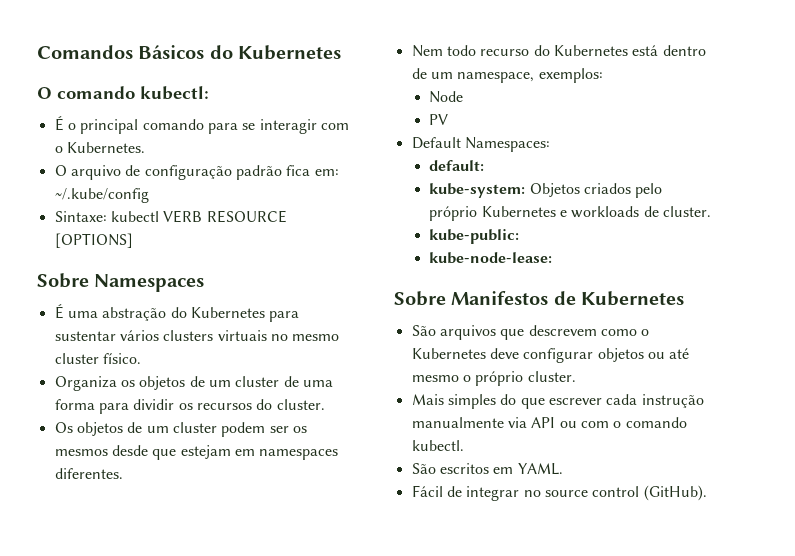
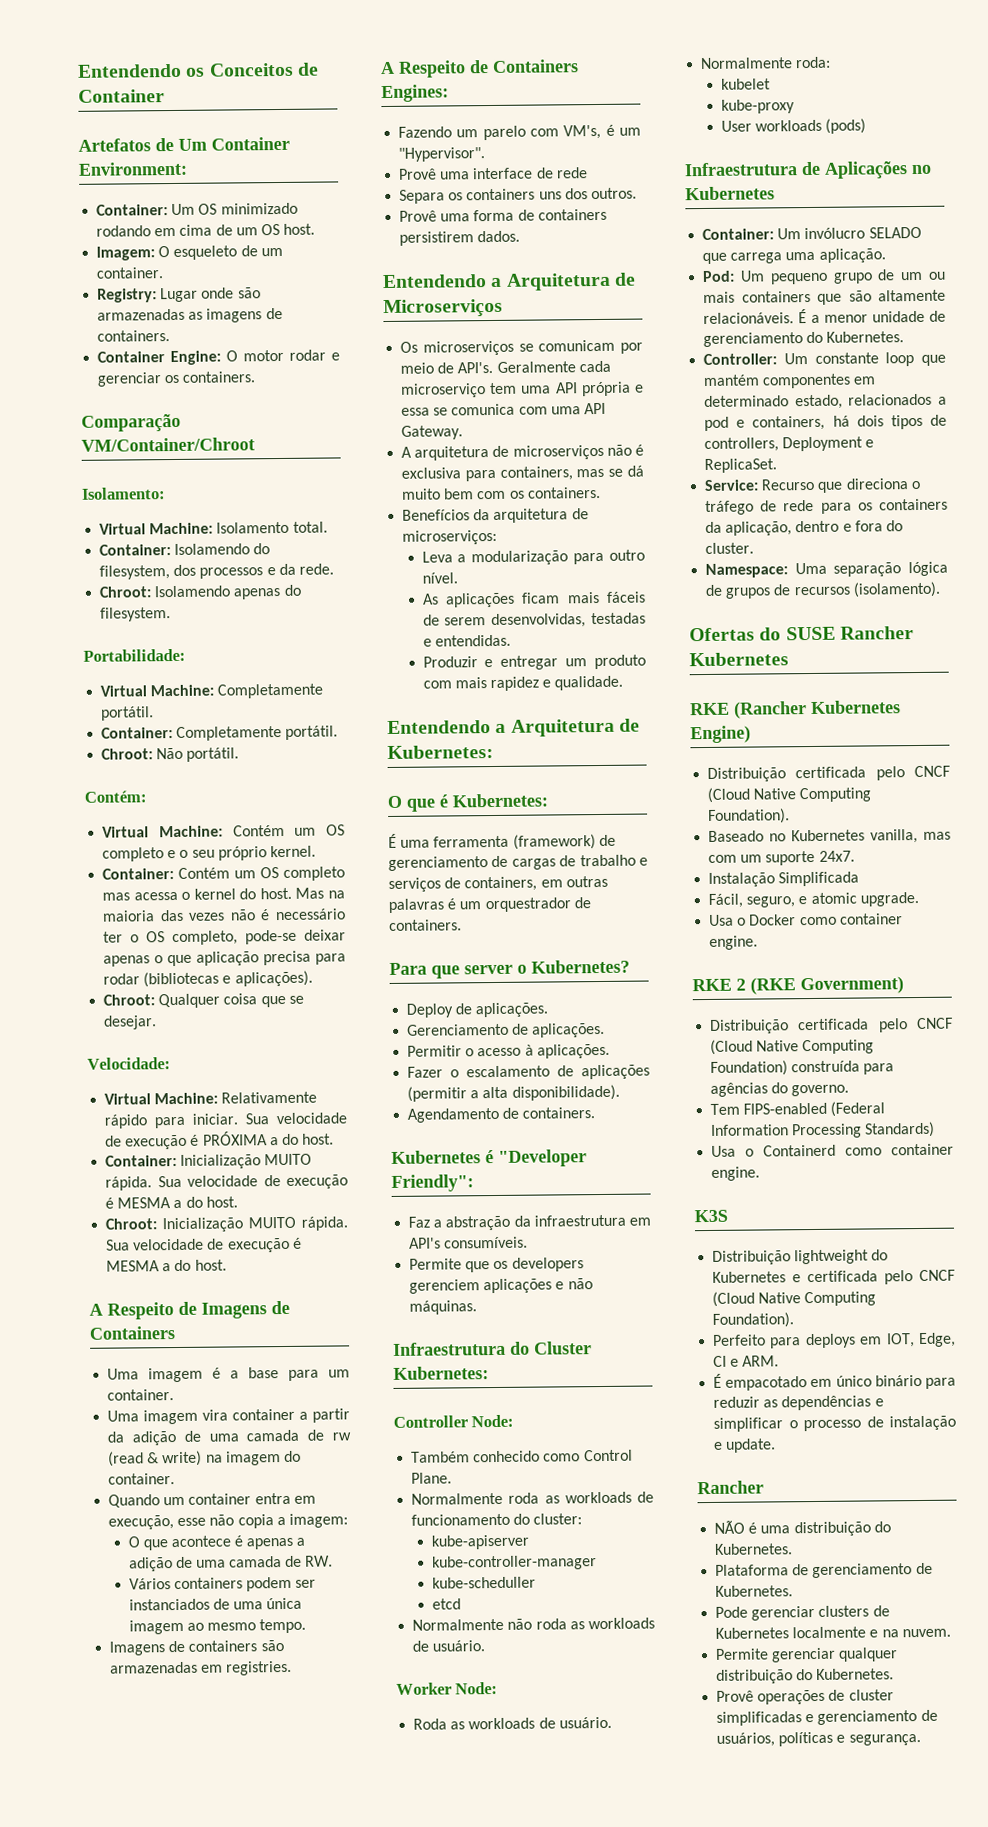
[37,45,342,60] [37,86,209,100] [54,116,349,134] [54,142,145,153] [54,165,339,180] [54,188,149,203] [54,210,287,223] [54,233,133,248] [37,273,205,292] [54,304,300,322] [54,330,340,341] [54,353,141,364] [54,376,333,391] [54,399,325,414] [54,422,307,437] [54,445,339,460] [54,468,123,479] [411,45,706,57] [411,68,603,83] [429,91,464,103] [429,114,449,125] [411,137,550,152] [429,160,485,171] [429,183,663,198] [429,206,712,221] [429,229,520,244] [429,252,553,264] [394,291,685,306] [411,325,650,340] [411,348,690,363] [411,371,576,386] [411,394,704,409] [411,417,687,428] [411,440,464,451] [411,463,563,475] [411,485,707,501] Comandos Básicos do Kubernetes // O comando kubectl: // É o principal comando para se interagir com o Kubernetes. // O arquivo de configuração padrão fica em: ~/.kube/config // Sintaxe: kubectl VERB RESOURCE [OPTIONS] // Sobre Namespaces // É uma abstração do Kubernetes para sustentar vários clusters virtuais no mesmo cluster físico. // Organiza os objetos de um cluster de uma forma para dividir os recursos do cluster. // Os objetos de um cluster podem ser os mesmos desde que estejam em namespaces diferentes. // Nem todo recurso do Kubernetes está dentro de um namespace, exemplos: // Node // PV // Default Namespaces: // default: // kube-system: Objetos criados pelo próprio Kubernetes e workloads de cluster. // kube-public: // kube-node-lease: // Sobre Manifestos de Kubernetes // São arquivos que descrevem como o Kubernetes deve configurar objetos ou até mesmo o próprio cluster. // Mais simples do que escrever cada instrução manualmente via API ou com o comando kubectl. // São escritos em YAML. // Fácil de integrar no source control (GitHub). -> [77,62,319,78] [78,89,165,103] [78,136,290,152] [78,161,188,176] [96,202,298,216] [96,223,316,237] [96,245,283,261] [96,267,164,279] [97,287,261,303] [97,307,283,323] [97,330,171,342] [97,349,340,366] [97,371,256,387] [81,413,181,432] [81,437,255,452] [81,487,166,500] [99,521,328,535] [99,543,271,556] [99,563,334,580] [99,584,301,600] [100,607,172,622] [83,648,186,662] [100,683,324,699] [101,706,155,721] [101,725,339,741] [101,747,240,762] [84,790,147,803] [102,824,345,838] [102,845,316,862] [102,866,345,881] [102,887,345,901] [102,908,346,922] [103,929,346,946] [103,950,346,967] [103,970,313,988] [103,993,304,1009] [103,1015,158,1030] [87,1057,171,1070] [104,1091,318,1105] [104,1112,347,1129] [105,1131,335,1150] [105,1153,313,1169] [105,1174,348,1191] [105,1196,238,1209] [105,1216,348,1233] [106,1237,302,1253] [106,1259,227,1272] [89,1300,290,1320] [89,1326,175,1340] [107,1367,350,1383] [107,1389,175,1401] [107,1408,350,1425] [107,1429,351,1446] [108,1450,301,1467] [108,1473,176,1485] [108,1492,316,1508] [108,1513,348,1530] [127,1535,306,1551] [128,1555,334,1572] [128,1576,317,1592] [128,1597,303,1611] [128,1618,307,1635] [109,1640,284,1656] [110,1660,293,1676] [380,59,579,78] [381,84,449,103] [398,124,641,141] [398,147,486,162] [398,167,588,180] [399,187,637,204] [399,208,607,222] [399,230,521,246] [382,272,636,291] [383,298,503,318] [400,339,643,356] [400,360,611,374] [401,381,644,398] [401,402,606,416] [401,425,464,440] [401,444,644,461] [401,465,644,482] [401,486,601,500] [402,508,589,523] [402,529,498,545] [421,549,645,566] [421,572,458,584] [421,591,646,608] [422,612,646,629] [422,634,511,647] [422,654,646,670] [422,675,624,692] [387,718,640,737] [387,744,494,759] [387,793,548,812] [388,833,616,850] [388,854,648,871] [388,875,608,892] [388,897,591,913] [389,919,462,931] [389,959,630,979] [406,1002,549,1018] [407,1022,606,1038] [407,1043,610,1059] [407,1064,650,1080] [407,1084,620,1102] [407,1107,596,1123] [391,1149,587,1167] [391,1174,474,1192] [408,1214,651,1231] [409,1236,529,1249] [409,1257,584,1273] [409,1278,593,1294] [409,1300,478,1315] [393,1341,592,1356] [393,1366,489,1380] [393,1414,515,1428] [411,1449,633,1463] [411,1472,453,1484] [411,1491,654,1505] [411,1513,583,1526] [430,1534,529,1550] [431,1555,597,1571] [431,1576,536,1589] [431,1598,461,1610] [412,1617,655,1631] [412,1640,486,1652] [396,1681,499,1695] [413,1716,612,1730] [700,56,832,70] [720,78,771,90] [720,99,795,114] [720,118,866,134] [684,161,932,179] [685,186,775,201] [702,226,922,241] [702,248,886,265] [702,269,946,285] [703,289,946,305] [703,309,946,324] [703,331,905,347] [703,352,946,367] [703,373,877,389] [704,393,947,410] [704,414,947,431] [704,436,875,452] [704,458,778,473] [704,478,921,493] [705,498,948,515] [705,520,903,536] [705,542,755,554] [705,561,948,578] [705,581,941,599] [689,626,914,642] [689,652,789,667] [690,700,901,719] [690,725,751,744] [707,765,950,782] [707,787,872,803] [708,808,791,824] [708,828,951,844] [708,850,855,866] [708,871,860,887] [708,891,919,908] [709,913,903,926] [709,935,759,950] [692,976,904,995] [710,1017,953,1034] [710,1039,875,1055] [710,1060,895,1076] [710,1082,850,1097] [710,1101,886,1117] [711,1121,936,1139] [711,1143,954,1157] [711,1166,761,1181] [694,1209,728,1223] [712,1249,889,1265] [712,1269,955,1285] [712,1291,877,1307] [712,1312,795,1328] [712,1332,956,1349] [713,1355,780,1367] [713,1373,956,1391] [713,1395,884,1411] [713,1415,956,1432] [713,1438,777,1453] [697,1480,764,1495] [714,1520,891,1537] [714,1543,794,1555] [715,1562,933,1579] [715,1585,794,1597] [715,1605,890,1621] [715,1626,951,1639] [715,1647,899,1663] [716,1668,895,1684] [716,1689,894,1705] [716,1709,938,1726] [716,1731,921,1747] Entendendo os Conceitos de Container // Artefatos de Um Container Environment: // Container: Um OS minimizado rodando em cima de um OS host. // Imagem: O esqueleto de um container. // Registry: Lugar onde são armazenadas as imagens de containers. // Container Engine: O motor rodar e gerenciar os containers. // Comparação VM/Container/Chroot // Isolamento: // Virtual Machine: Isolamento total. // Container: Isolamendo do filesystem, dos processos e da rede. // Chroot: Isolamendo apenas do filesystem. // Portabilidade: // Virtual Machine: Completamente portátil. // Container: Completamente portátil. // Chroot: Não portátil. // Contém: // Virtual Machine: Contém um OS completo e o seu próprio kernel. // Container: Contém um OS completo mas acessa o kernel do host. Mas na maioria das vezes não é necessário ter o OS completo, pode-se deixar apenas o que aplicação precisa para rodar (bibliotecas e aplicações). // Chroot: Qualquer coisa que se desejar. // Velocidade: // Virtual Machine: Relativamente rápido para iniciar. Sua velocidade de execução é PRÓXIMA a do host. // Container: Inicialização MUITO rápida. Sua velocidade de execução é MESMA a do host. // Chroot: Inicialização MUITO rápida. Sua velocidade de execução é MESMA a do host. // A Respeito de Imagens de Containers // Uma imagem é a base para um container. // Uma imagem vira container a partir da adição de uma camada de rw (read & write) na imagem do container. // Quando um container entra em execução, esse não copia a imagem: // O que acontece é apenas a adição de uma camada de RW. // Vários containers podem ser instanciados de uma única imagem ao mesmo tempo. // Imagens de containers são armazenadas em registries. // A Respeito de Containers Engines: // Fazendo um parelo com VM's, é um "Hypervisor". // Provê uma interface de rede // Separa os containers uns dos outros. // Provê uma forma de containers persistirem dados. // Entendendo a Arquitetura de Microserviços // Os microserviços se comunicam por meio de API's. Geralmente cada microserviço tem uma API própria e essa se comunica com uma API Gateway. // A arquitetura de microserviços não é exclusiva para containers, mas se dá muito bem com os containers. // Benefícios da arquitetura de microserviços: // Leva a modularização para outro nível. // As aplicações ficam mais fáceis de serem desenvolvidas, testadas e entendidas. // Produzir e entregar um produto com mais rapidez e qualidade. // Entendendo a Arquitetura de Kubernetes: // O que é Kubernetes: // É uma ferramenta (framework) de gerenciamento de cargas de trabalho e serviços de containers, em outras palavras é um orquestrador de containers. // Para que server o Kubernetes? // Deploy de aplicações. // Gerenciamento de aplicações. // Permitir o acesso à aplicações. // Fazer o escalamento de aplicações (permitir a alta disponibilidade). // Agendamento de containers. // Kubernetes é "Developer Friendly": // Faz a abstração da infraestrutura em API's consumíveis. // Permite que os developers gerenciem aplicações e não máquinas. // Infraestrutura do Cluster Kubernetes: // Controller Node: // Também conhecido como Control Plane. // Normalmente roda as workloads de funcionamento do cluster: // kube-apiserver // kube-controller-manager // kube-scheduller // etcd // Normalmente não roda as workloads de usuário. // Worker Node: // Roda as workloads de usuário. // Normalmente roda: // kubelet // kube-proxy // User workloads (pods) // Infraestrutura de Aplicações no Kubernetes // Container: Um invólucro SELADO que carrega uma aplicação. // Pod: Um pequeno grupo de um ou mais containers que são altamente relacionáveis. É a menor unidade de gerenciamento do Kubernetes. // Controller: Um constante loop que mantém componentes em determinado estado, relacionados a pod e containers, há dois tipos de controllers, Deployment e ReplicaSet. // Service: Recurso que direciona o tráfego de rede para os containers da aplicação, dentro e fora do cluster. // Namespace: Uma separação lógica de grupos de recursos (isolamento). // Ofertas do SUSE Rancher Kubernetes // RKE (Rancher Kubernetes Engine) // Distribuição certificada pelo CNCF (Cloud Native Computing Foundation). // Baseado no Kubernetes vanilla, mas com um suporte 24x7. // Instalação Simplificada // Fácil, seguro, e atomic upgrade. // Usa o Docker como container engine. // RKE 2 (RKE Government) // Distribuição certificada pelo CNCF (Cloud Native Computing Foundation) construída para agências do governo. // Tem FIPS-enabled (Federal Information Processing Standards) // Usa o Containerd como container engine. // K3S // Distribuição lightweight do Kubernetes e certificada pelo CNCF (Cloud Native Computing Foundation). // Perfeito para deploys em IOT, Edge, CI e ARM. // É empacotado em único binário para reduzir as dependências e simplificar o processo de instalação e update. // Rancher // NÃO é uma distribuição do Kubernetes. // Plataforma de gerenciamento de Kubernetes. // Pode gerenciar clusters de Kubernetes localmente e na nuvem. // Permite gerenciar qualquer distribuição do Kubernetes. // Provê operações de cluster simplificadas e gerenciamento de usuários, políticas e segurança.

